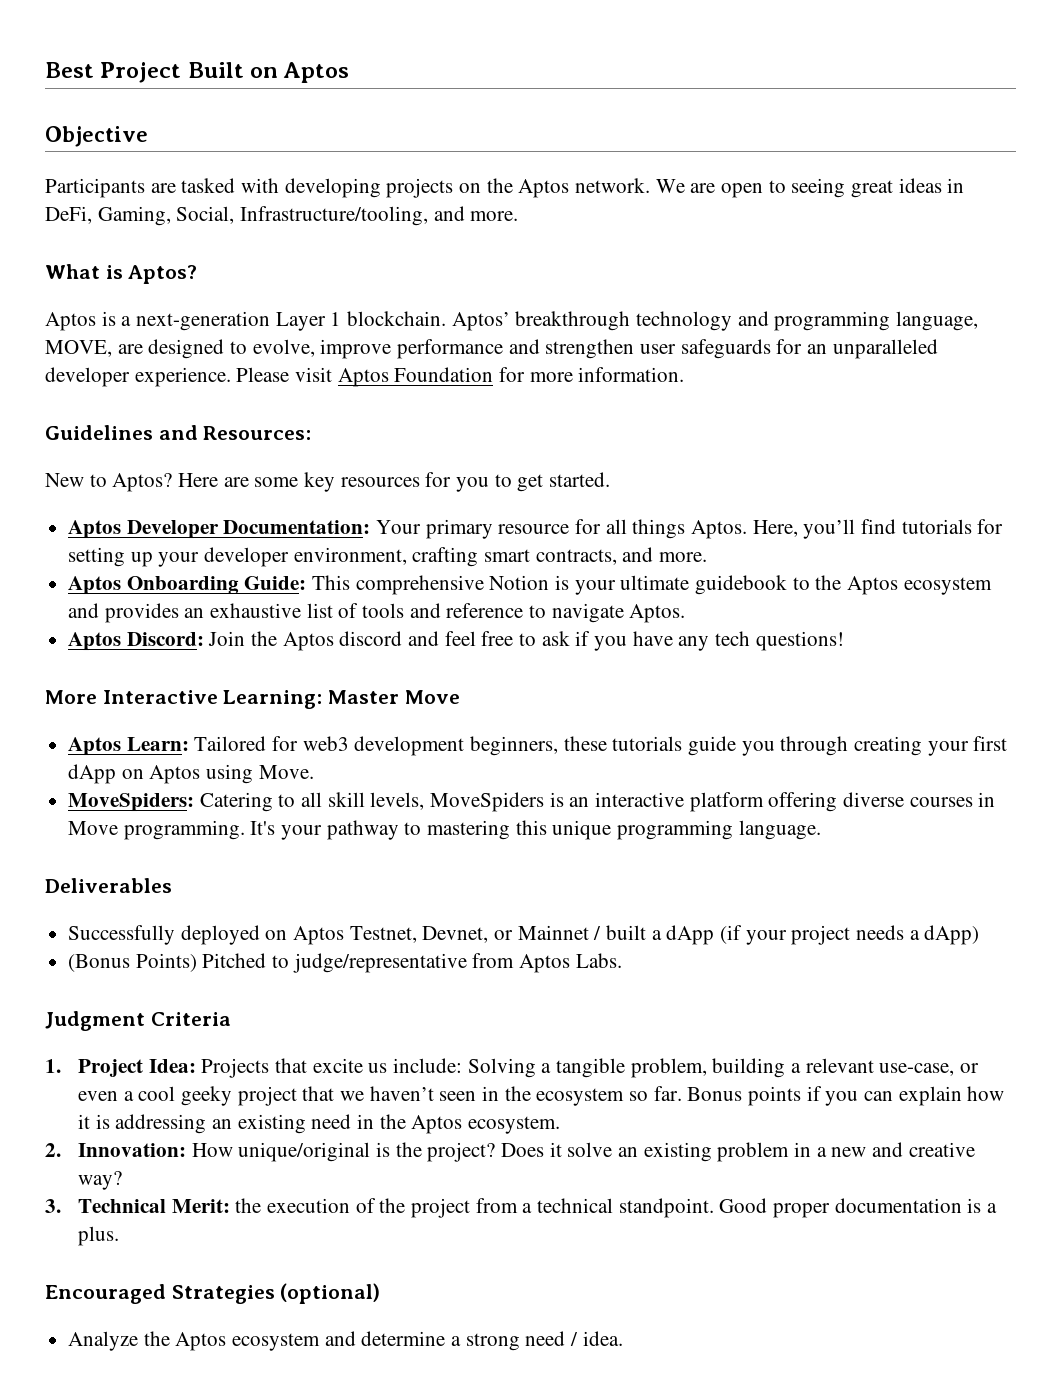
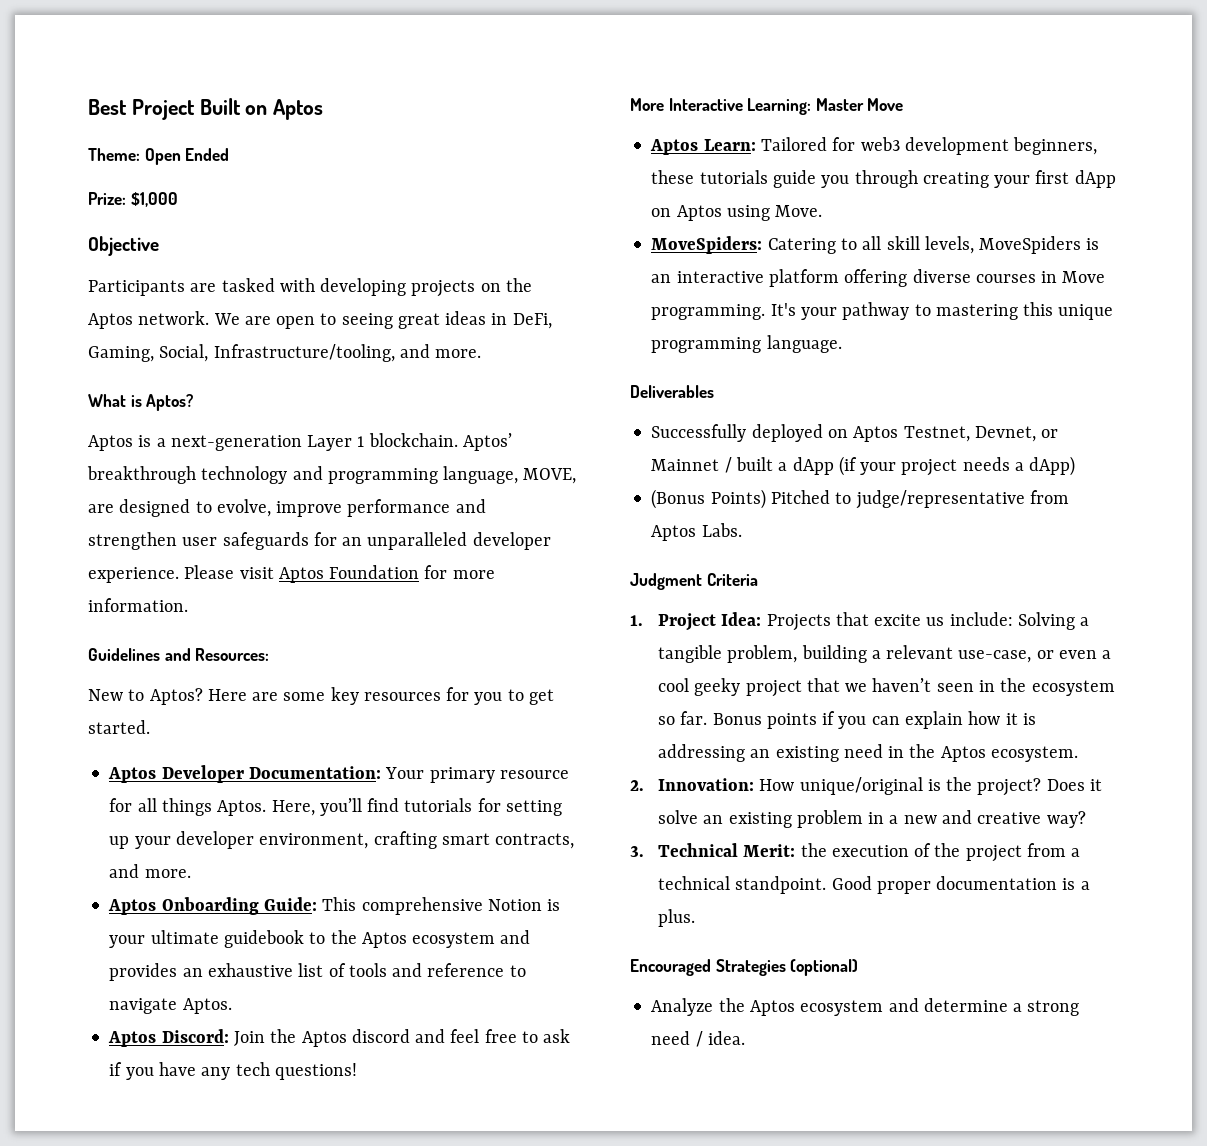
(350, 72) none -> [88,148,230,165] [88,192,178,207] // Theme: Open Ended // Prize: $1,000

